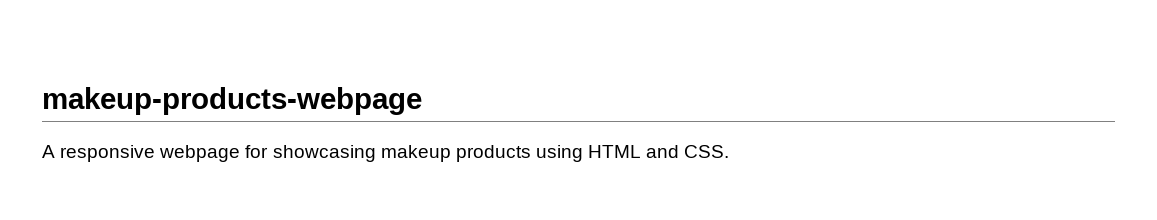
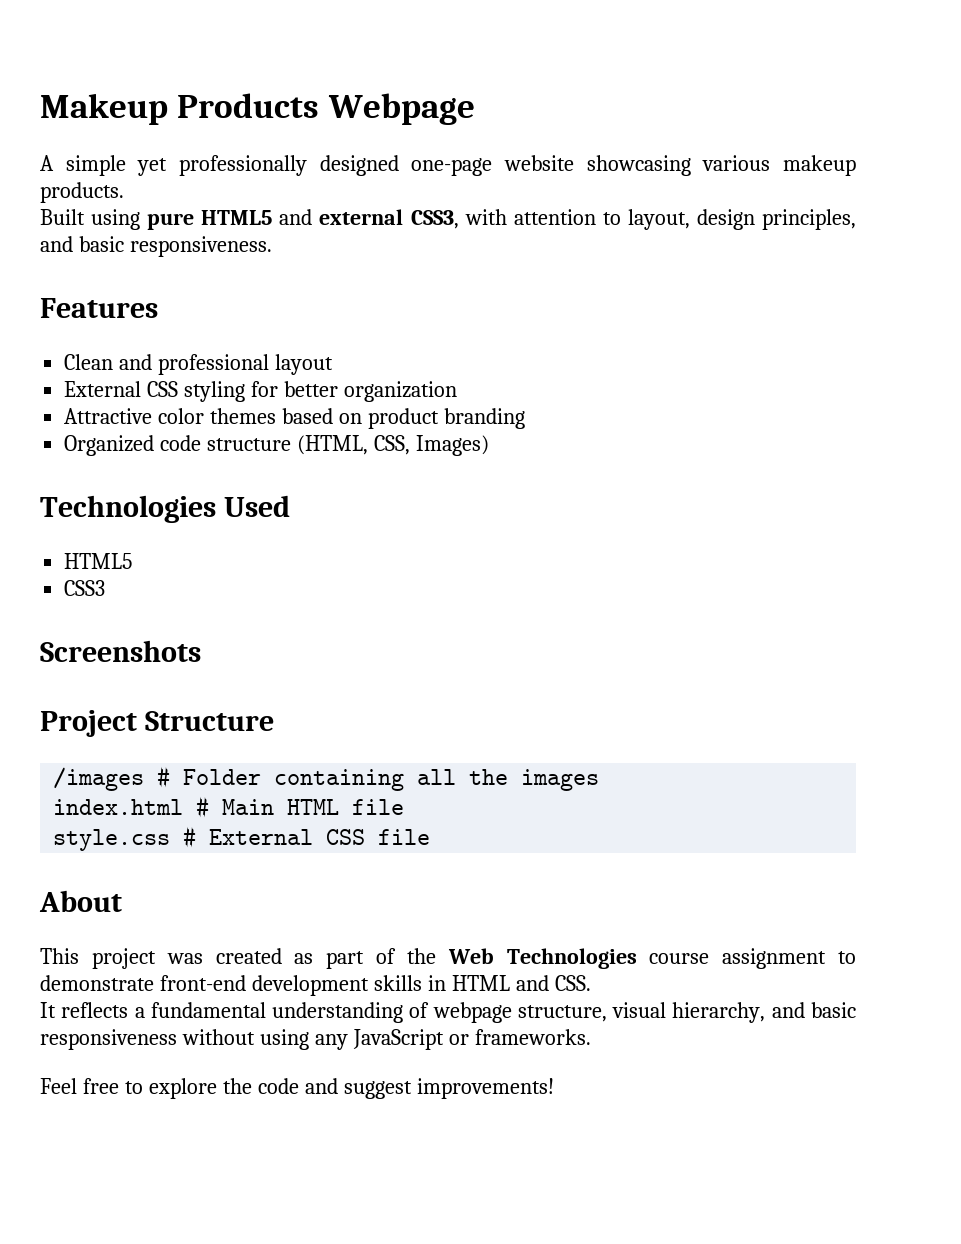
[42,87,422,115] [42,145,730,162] makeup-products-webpage // A responsive webpage for showcasing makeup products using HTML and CSS. -> [40,93,475,125] [40,155,856,176] [40,182,124,203] [40,209,857,230] [40,236,272,257] [40,298,158,318] [64,354,334,375] [64,381,457,402] [64,408,525,429] [64,435,489,456] [40,495,290,523] [64,553,133,569] [64,580,106,596] [40,640,201,662] [40,710,274,737] [53,766,600,791] [53,796,405,818] [53,826,431,851] [39,890,122,912] [40,948,857,969] [40,975,591,996] [40,1002,856,1023] [40,1029,591,1050] [40,1078,554,1099] Makeup Products Webpage // A simple yet professionally designed one-page website showcasing various makeup products. // Built using pure HTML5 and external CSS3, with attention to layout, design principles, and basic responsiveness. // Features // Clean and professional layout // External CSS styling for better organization // Attractive color themes based on product branding // Organized code structure (HTML, CSS, Images) // Technologies Used // HTML5 // CSS3 // Screenshots // Project Structure // /images # Folder containing all the images // index.html # Main HTML file // style.css # External CSS file // About // This project was created as part of the Web Technologies course assignment to demonstrate front-end development skills in HTML and CSS. // It reflects a fundamental understanding of webpage structure, visual hierarchy, and basic responsiveness without using any JavaScript or frameworks. // Feel free to explore the code and suggest improvements!

